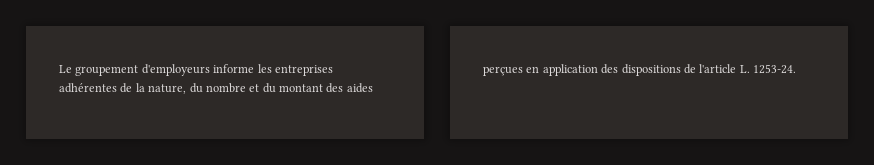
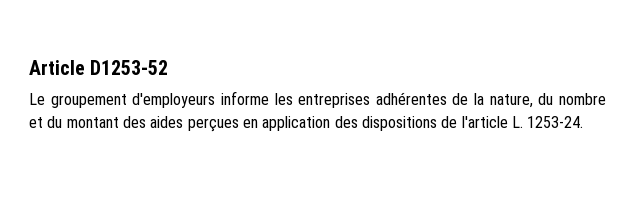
(59, 69) none -> [29,60,169,75] Article D1253-52 //

